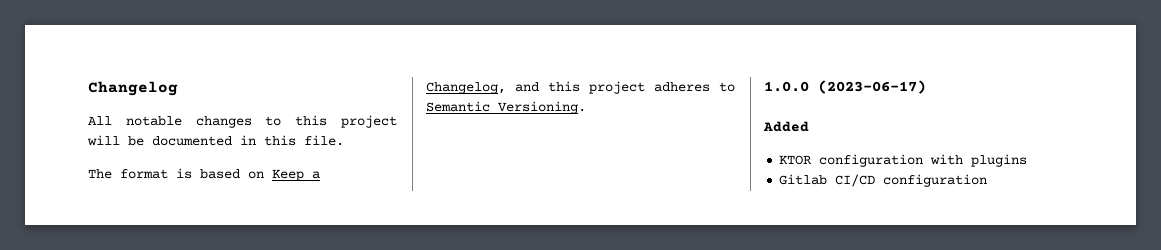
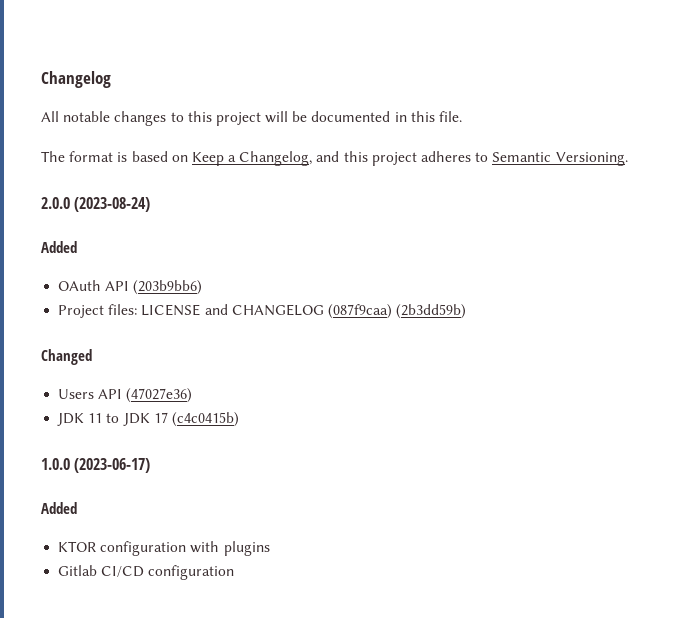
(586, 107) none -> [41,197,151,212] [41,241,77,253] [58,280,203,295] [58,304,467,319] [41,349,92,365] [58,388,193,403] [57,412,239,427] // 2.0.0 (2023-08-24) // Added // OAuth API (203b9bb6) // Project files: LICENSE and CHANGELOG (087f9caa) (2b3dd59b) // Changed // Users API (47027e36) // JDK 11 to JDK 17 (c4c0415b)

